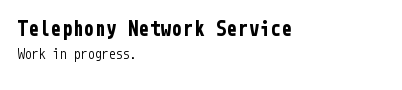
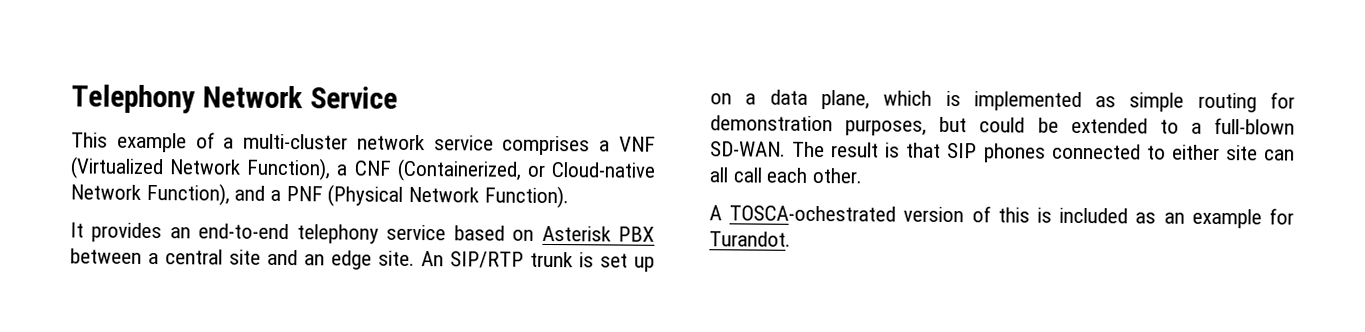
[17,48,136,62] Work in progress. -> [71,132,656,156] [70,156,657,182] [70,182,569,209] [70,222,656,244] [70,248,655,272] [710,89,1295,113] [710,115,1295,136] [710,141,1295,163] [709,167,863,184] [709,205,1294,229] [709,231,791,247] This example of a multi-cluster network service comprises a VNF (Virtualized Network Function), a CNF (Containerized, or Cloud-native Network Function), and a PNF (Physical Network Function). // It provides an end-to-end telephony service based on Asterisk PBX between a central site and an edge site. An SIP/RTP trunk is set up on a data plane, which is implemented as simple routing for demonstration purposes, but could be extended to a full-blown SD-WAN. The result is that SIP phones connected to either site can all call each other. // A TOSCA-ochestrated version of this is included as an example for Turandot.

